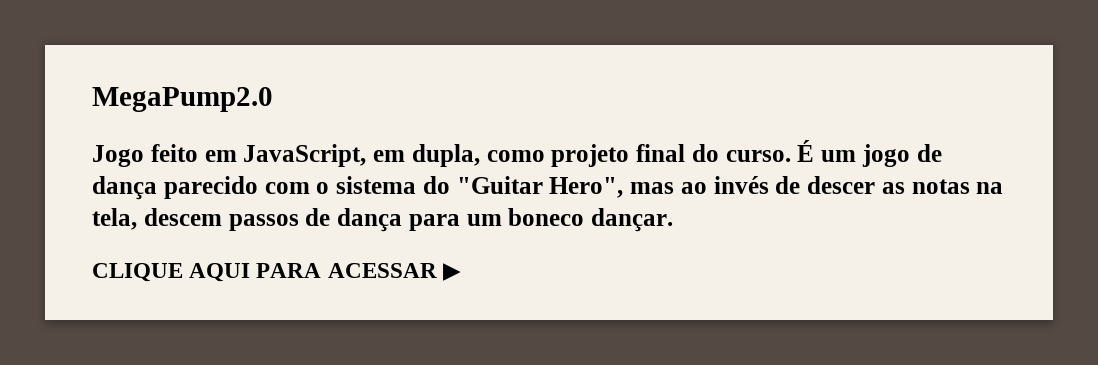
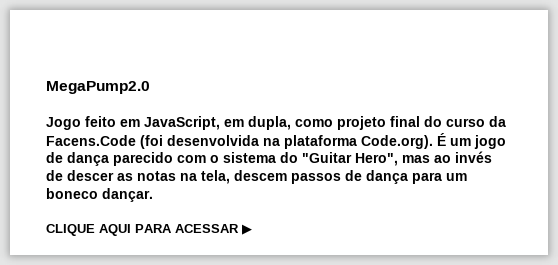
[725,150,791,162] curso. -> [446,116,506,127] [46,135,433,149] curso da Facens.Code (foi desenvolvida na plataforma Code.org).

